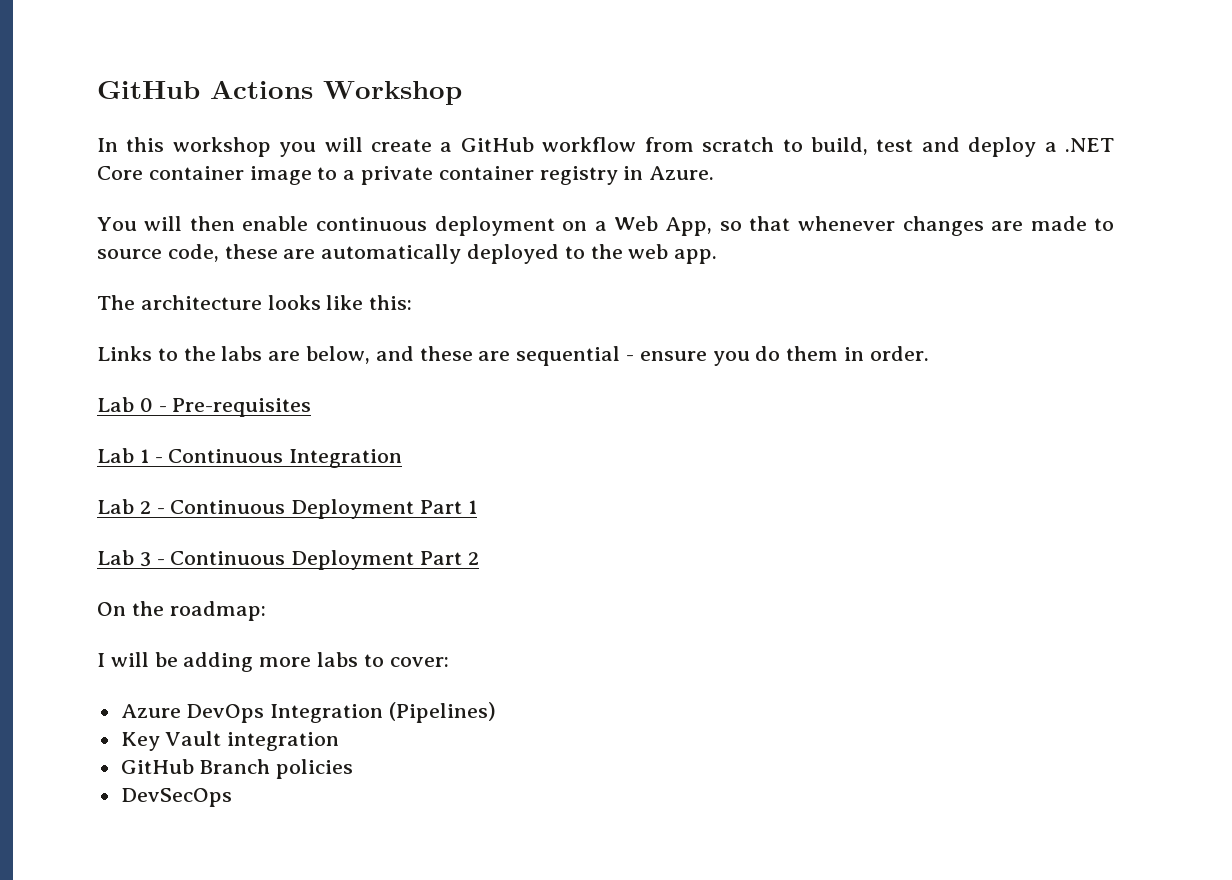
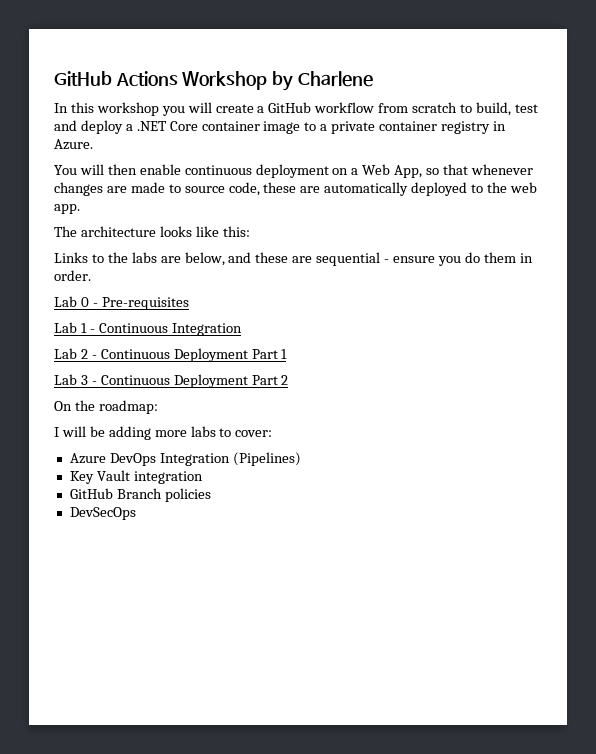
(462, 93) none -> [272,71,373,91] by Charlene

